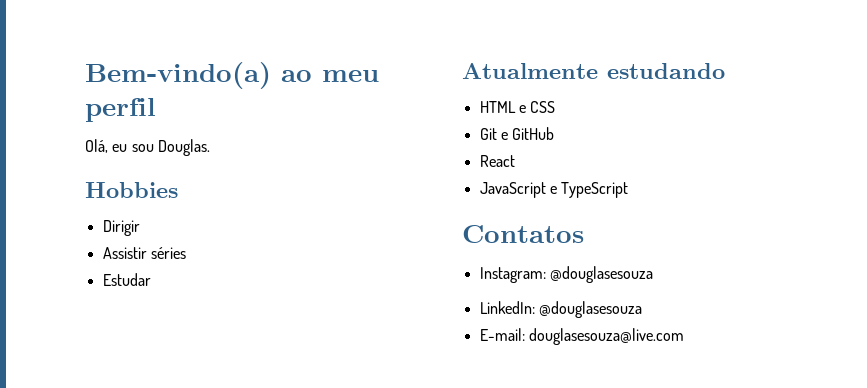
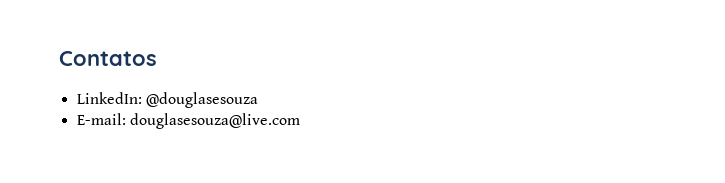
[85,62,379,89] [85,98,156,122] [85,139,210,156] [85,182,178,198] [102,220,140,236] [102,247,186,259] [102,273,151,286] [462,63,725,79] [479,101,556,113] [479,127,555,140] [479,155,515,167] [479,182,629,198] Bem-vindo(a) ao meu perfil // Olá, eu sou Douglas. // Hobbies // Dirigir // Assistir séries // Estudar // Atualmente estudando // HTML e CSS // Git e GitHub // React // JavaScript e TypeScript // -> (59, 58) none
[479,266,653,283] // Instagram: @douglasesouza -> (157, 58) none

